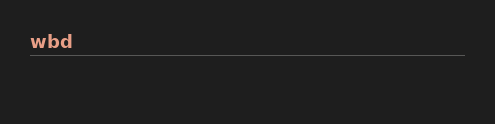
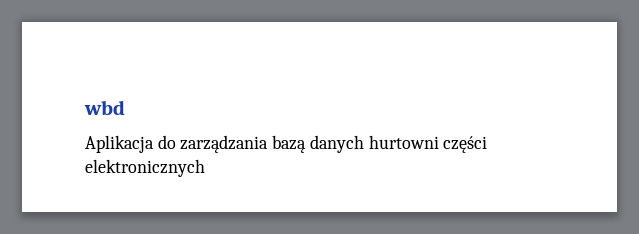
(73, 41) none -> [85,135,488,153] [85,159,205,177] // Aplikacja do zarządzania bazą danych hurtowni części elektronicznych

